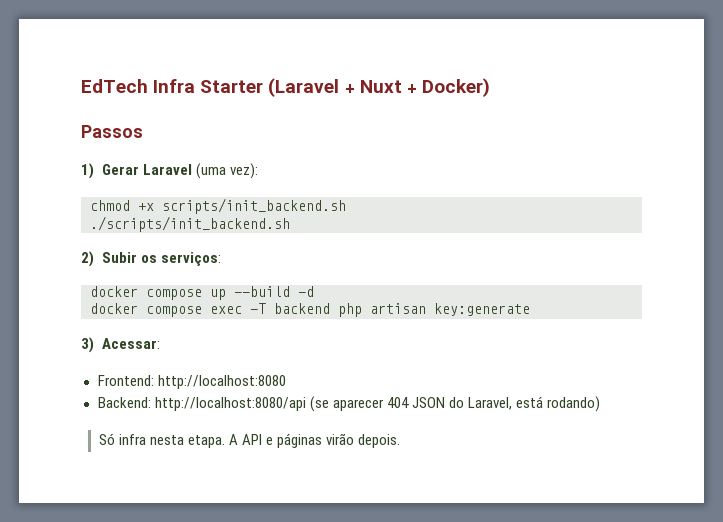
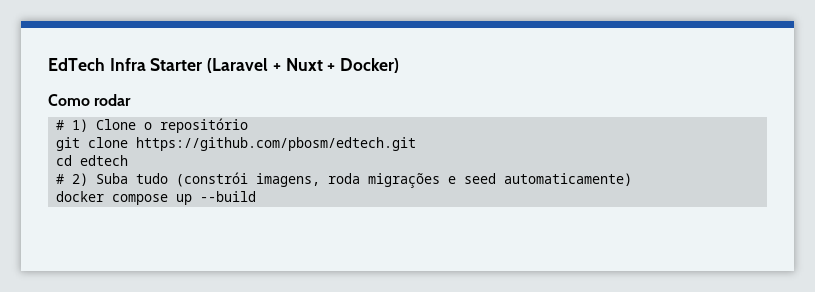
[81,125,143,138] [81,163,258,179] [90,198,346,214] [90,216,290,232] [81,251,221,267] [90,286,314,300] [90,303,530,317] [81,337,160,353] [97,375,286,389] [97,396,600,412] [98,433,401,448] Passos // 1) Gerar Laravel (uma vez): // chmod +x scripts/init_backend.sh // ./scripts/init_backend.sh // 2) Subir os serviços: // docker compose up --build -d // docker compose exec -T backend php artisan key:generate // 3) Acessar: // Frontend: http://localhost:8080 // Backend: http://localhost:8080/api (se aparecer 404 JSON do Laravel, está rodando) // Só infra nesta etapa. A API e páginas virão depois. -> [48,94,132,106] [56,118,249,133] [56,137,417,151] [56,155,129,166] [56,172,633,188] [56,191,257,205] Como rodar // # 1) Clone o repositório // git clone https://github.com/pbosm/edtech.git // cd edtech // # 2) Suba tudo (constrói imagens, roda migrações e seed automaticamente) // docker compose up --build

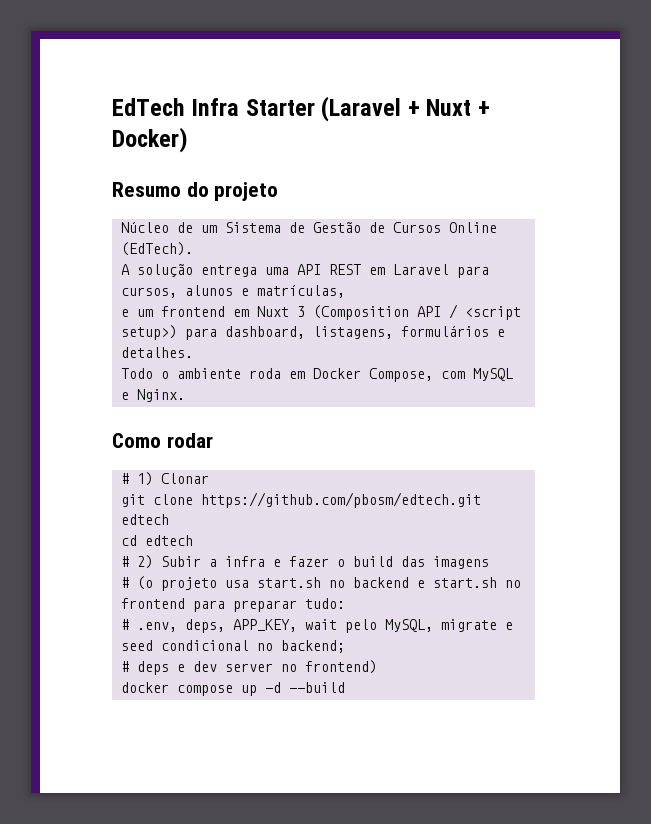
(400, 65) none -> [112,182,279,201] [121,222,498,233] [121,242,194,256] [121,264,490,278] [121,285,346,298] [121,304,522,320] [121,325,506,340] [121,347,194,358] [121,368,514,382] [121,389,186,402] // Resumo do projeto // Núcleo de um Sistema de Gestão de Cursos Online (EdTech). // A solução entrega uma API REST em Laravel para cursos, alunos e matrículas, // e um frontend em Nuxt 3 (Composition API / <script setup>) para dashboard, listagens, formulários e detalhes. // Todo o ambiente roda em Docker Compose, com MySQL e Nginx.
[96,118,249,133] Clone o repositório -> [161,473,210,484] Clonar
(417, 144) none -> [121,514,170,525] edtech
[96,172,633,188] Suba tudo (constrói imagens, roda migrações e seed automaticamente) -> [161,556,490,569] [121,576,522,591] [121,598,346,612] [121,619,514,633] [121,640,346,653] [121,660,378,675] Subir a infra e fazer o build das imagens // # (o projeto usa start.sh no backend e start.sh no frontend para preparar tudo: // # .env, deps, APP_KEY, wait pelo MySQL, migrate e seed condicional no backend; // # deps e dev server no frontend)
(193, 199) none -> [265,682,282,693] -d

